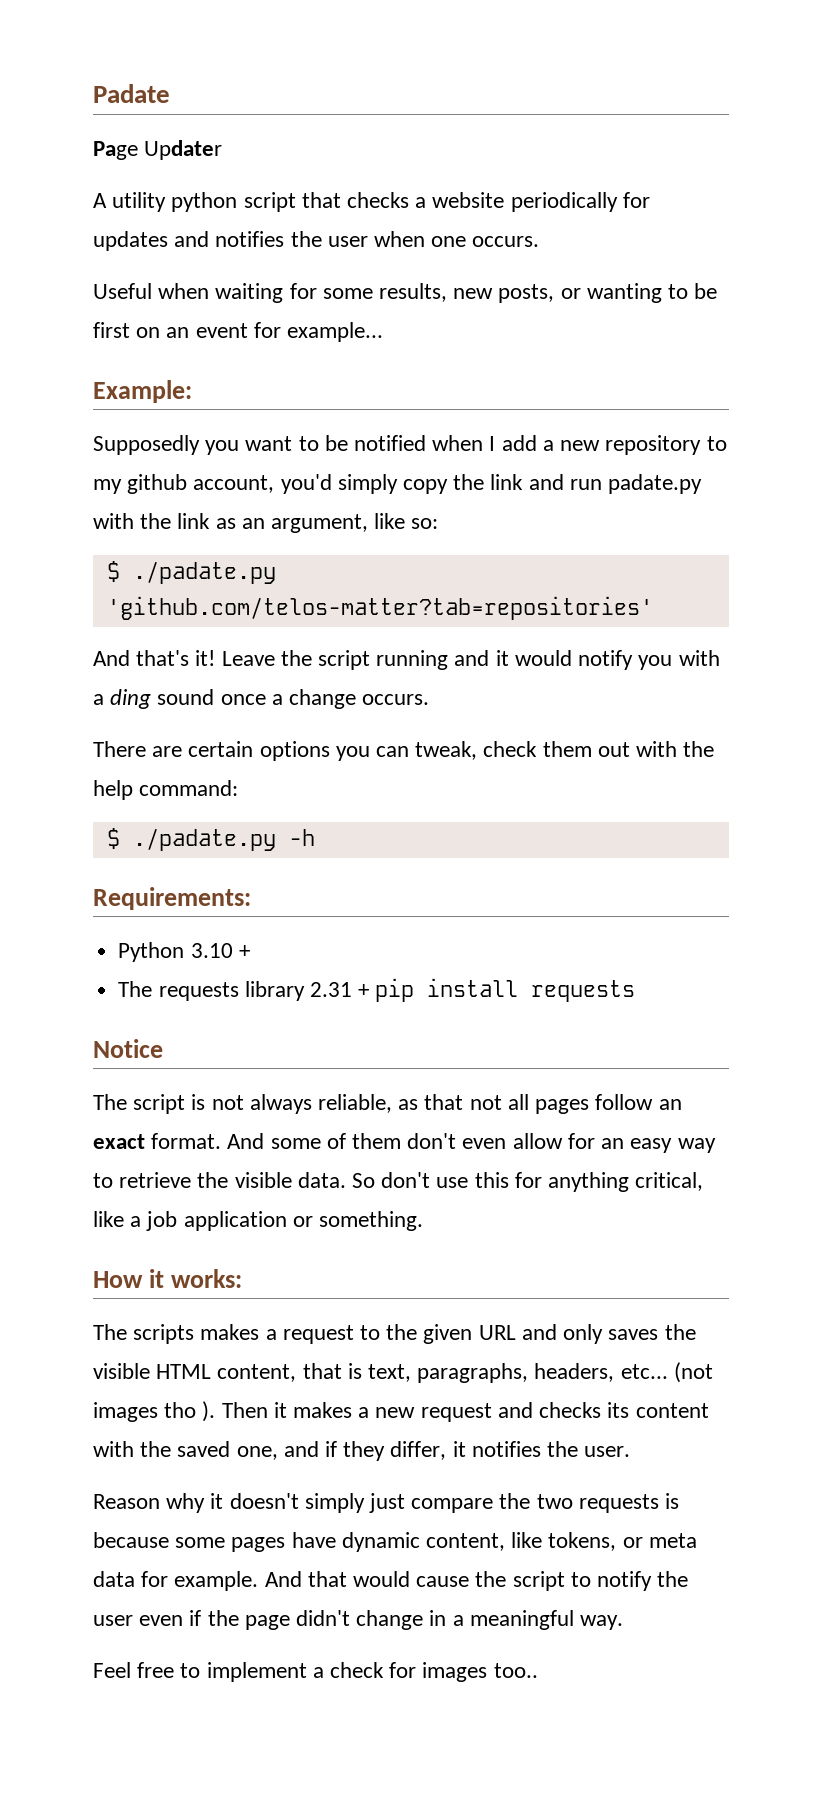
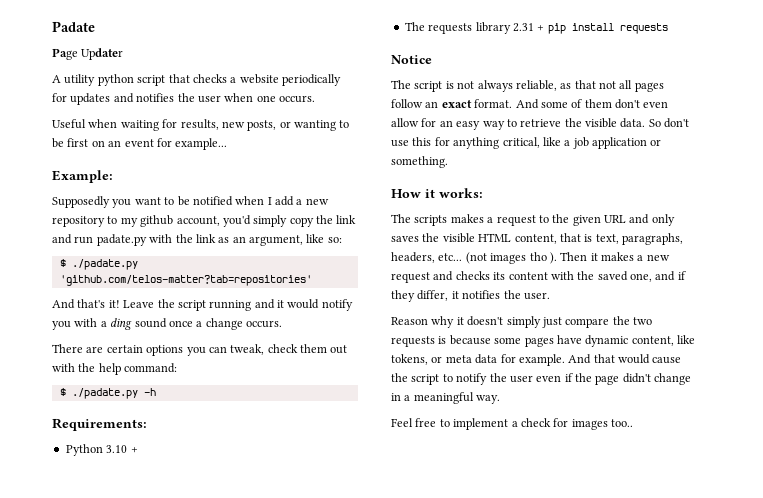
[322,288,373,299] some -> (178, 123) none

